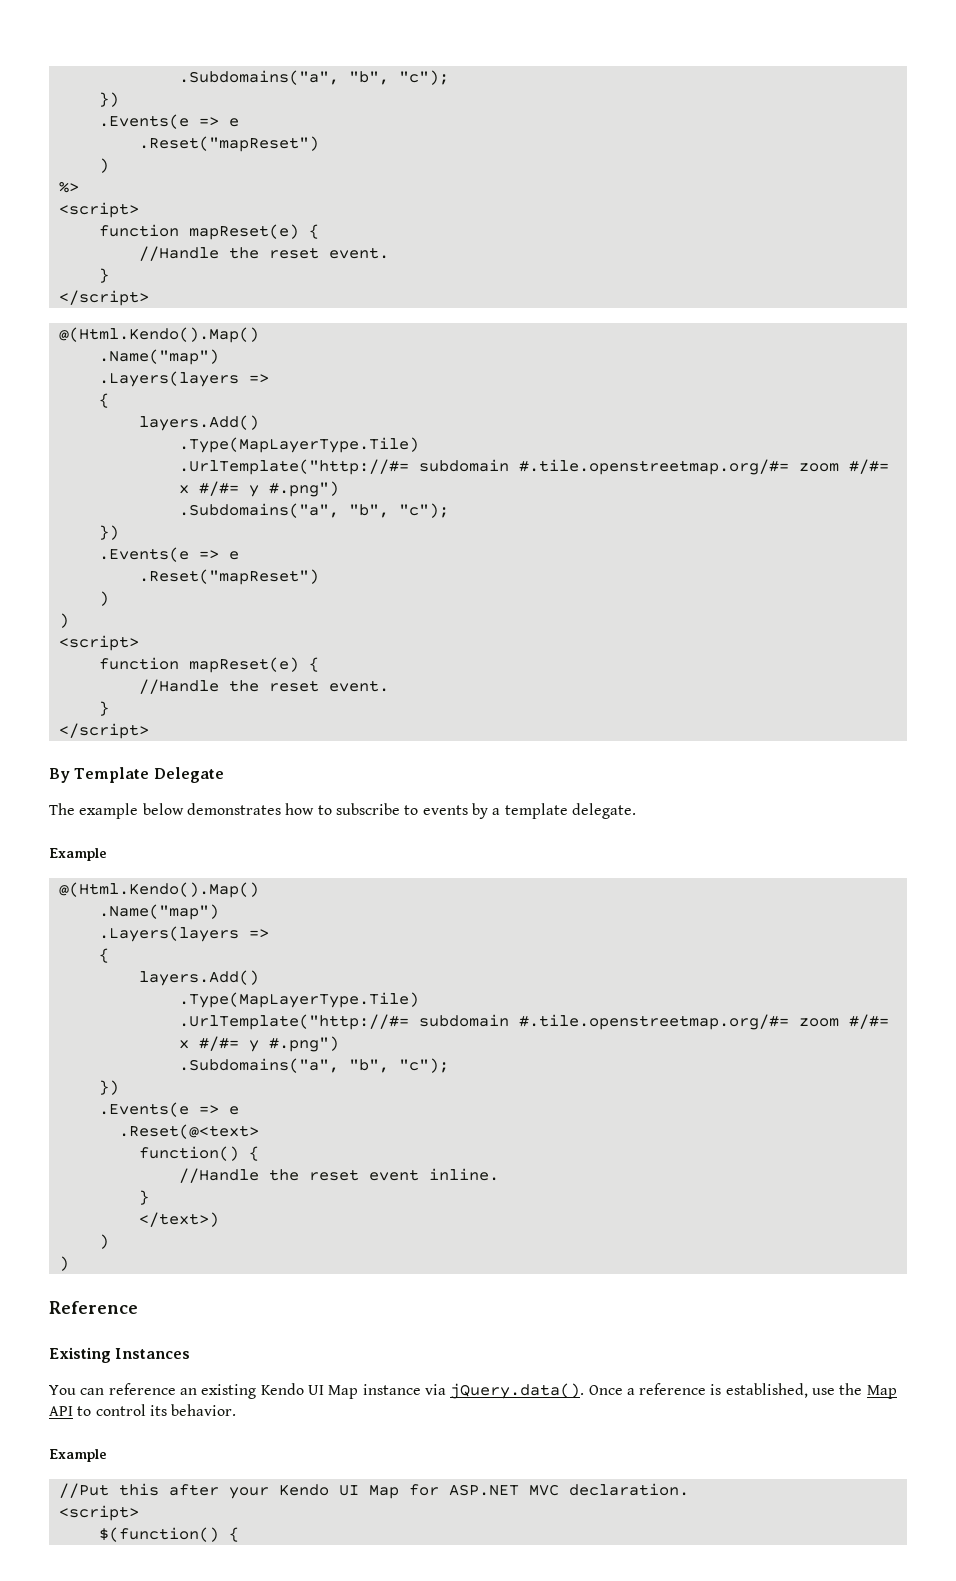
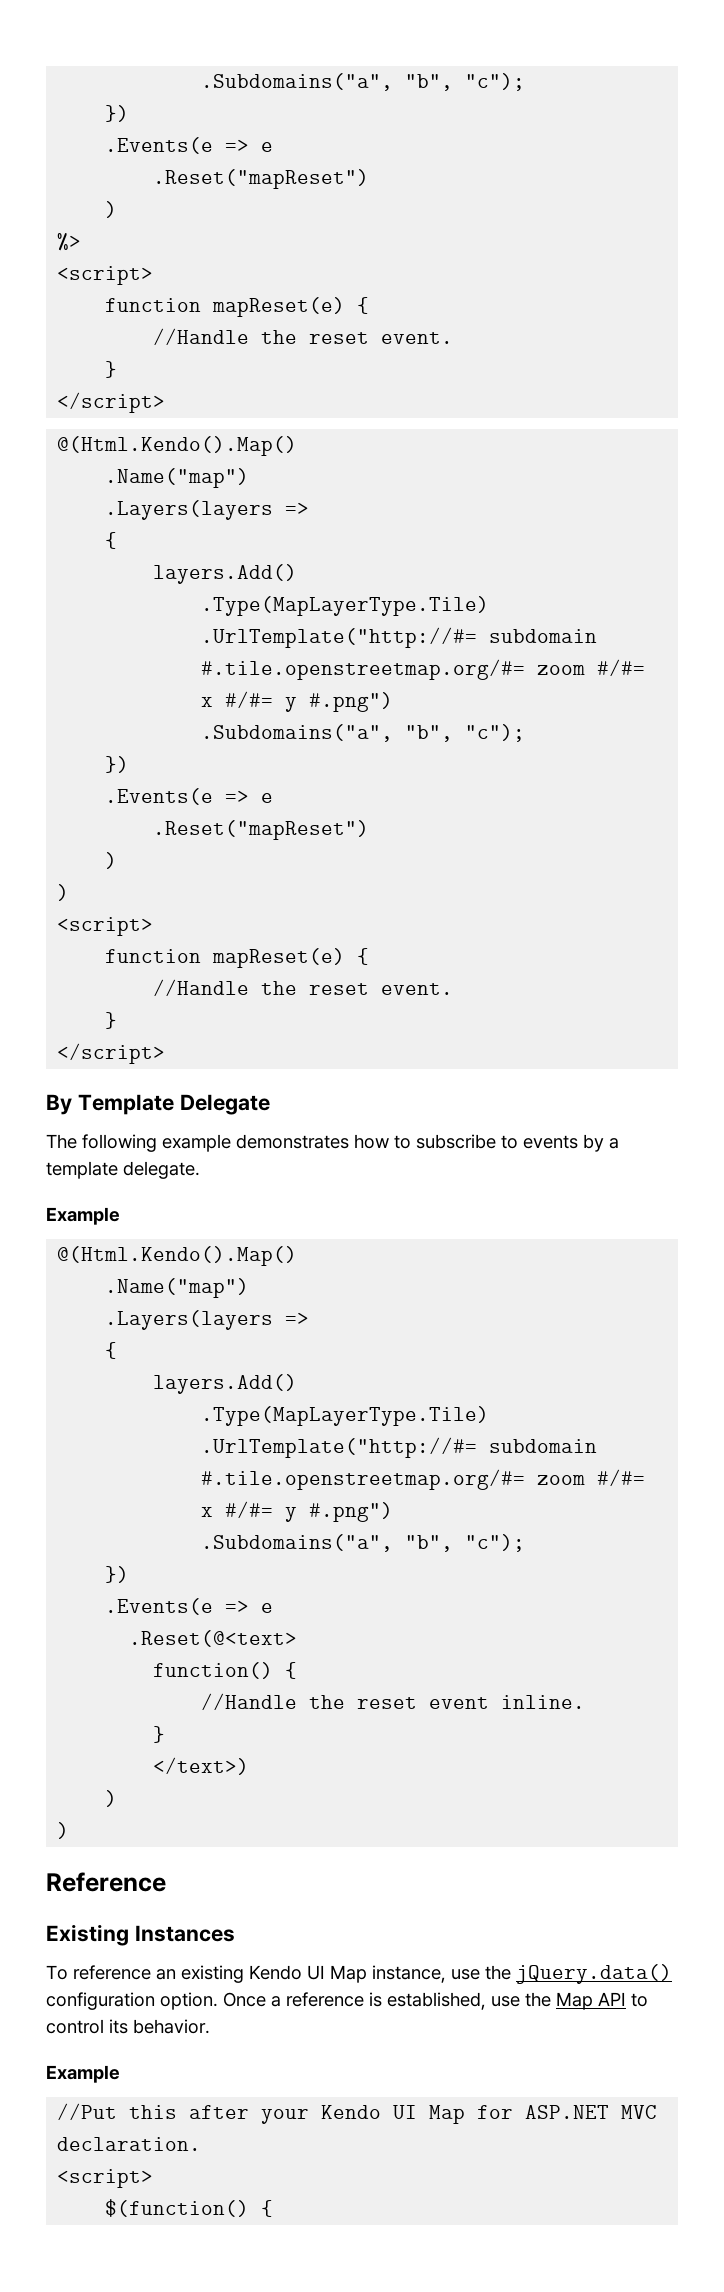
[79,803,184,819] example below -> [82,1134,231,1152] following example
[49,1385,105,1395] You can -> [46,1965,68,1980] To
[362,1383,585,1399] instance via jQuery.data(). -> [372,1964,672,1984] [46,1992,218,2010] instance, use the jQuery.data() configuration option.

